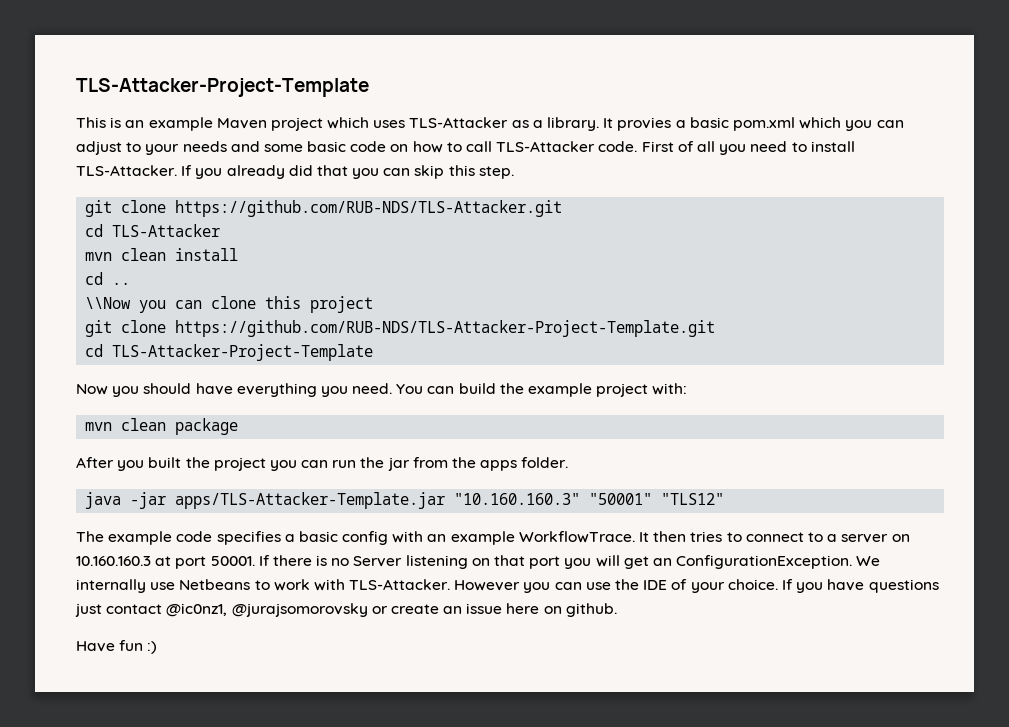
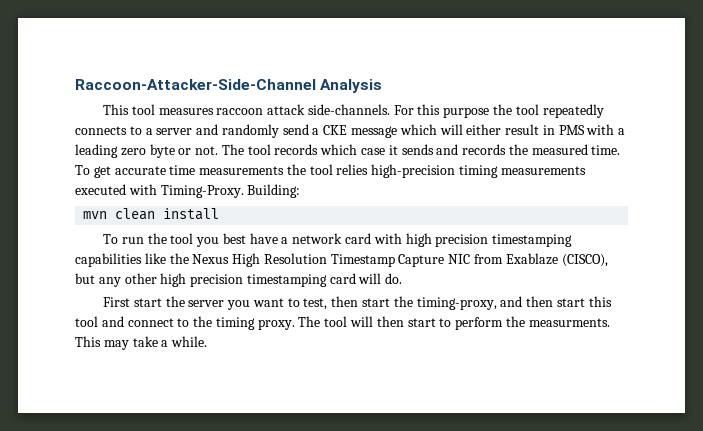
[76,78,369,97] [76,117,904,131] [76,141,855,155] [76,165,514,179] [85,200,563,217] [85,224,221,237] [85,248,239,261] [85,272,131,285] [85,296,374,313] [85,320,716,337] [85,344,374,361] [76,383,688,397] [85,418,239,435] [76,457,569,471] [85,492,725,509] [76,531,910,545] [76,555,881,569] [76,579,939,593] [75,603,617,617] [76,640,158,654] TLS-Attacker-Project-Template // This is an example Maven project which uses TLS-Attacker as a library. It provies a basic pom.xml which you can adjust to your needs and some basic code on how to call TLS-Attacker code. First of all you need to install TLS-Attacker. If you already did that you can skip this step. // git clone https://github.com/RUB-NDS/TLS-Attacker.git // cd TLS-Attacker // mvn clean install // cd .. // \\Now you can clone this project // git clone https://github.com/RUB-NDS/TLS-Attacker-Project-Template.git // cd TLS-Attacker-Project-Template // Now you should have everything you need. You can build the example project with: // mvn clean package // After you built the project you can run the jar from the apps folder. // java -jar apps/TLS-Attacker-Template.jar "10.160.160.3" "50001" "TLS12" // The example code specifies a basic config with an example WorkflowTrace. It then tries to connect to a server on 10.160.160.3 at port 50001. If there is no Server listening on that port you will get an ConfigurationException. We internally use Netbeans to work with TLS-Attacker. However you can use the IDE of your choice. If you have questions just contact @ic0nz1, @jurajsomorovsky or create an issue here on github. // Have fun :) -> [75,79,383,93] [103,104,604,118] [75,124,626,138] [75,144,621,158] [75,164,586,178] [75,184,301,198] [83,208,220,220] [103,233,573,247] [75,253,608,267] [75,273,403,287] [103,296,612,310] [75,316,610,330] [75,336,208,350] Raccoon-Attacker-Side-Channel Analysis // This tool measures raccoon attack side-channels. For this purpose the tool repeatedly connects to a server and randomly send a CKE message which will either result in PMS with a leading zero byte or not. The tool records which case it sends and records the measured time. To get accurate time measurements the tool relies high-precision timing measurements executed with Timing-Proxy. Building: // mvn clean install // To run the tool you best have a network card with high precision timestamping capabilities like the Nexus High Resolution Timestamp Capture NIC from Exablaze (CISCO), but any other high precision timestamping card will do. // First start the server you want to test, then start the timing-proxy, and then start this tool and connect to the timing proxy. The tool will then start to perform the measurments. This may take a while.

